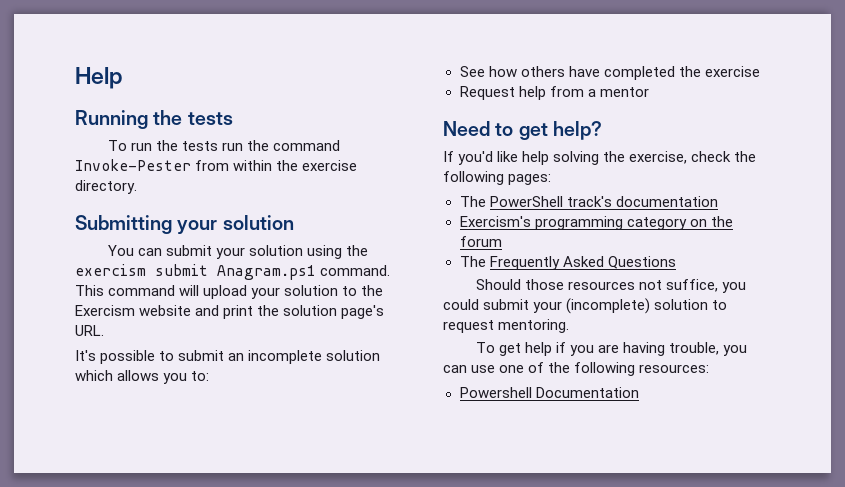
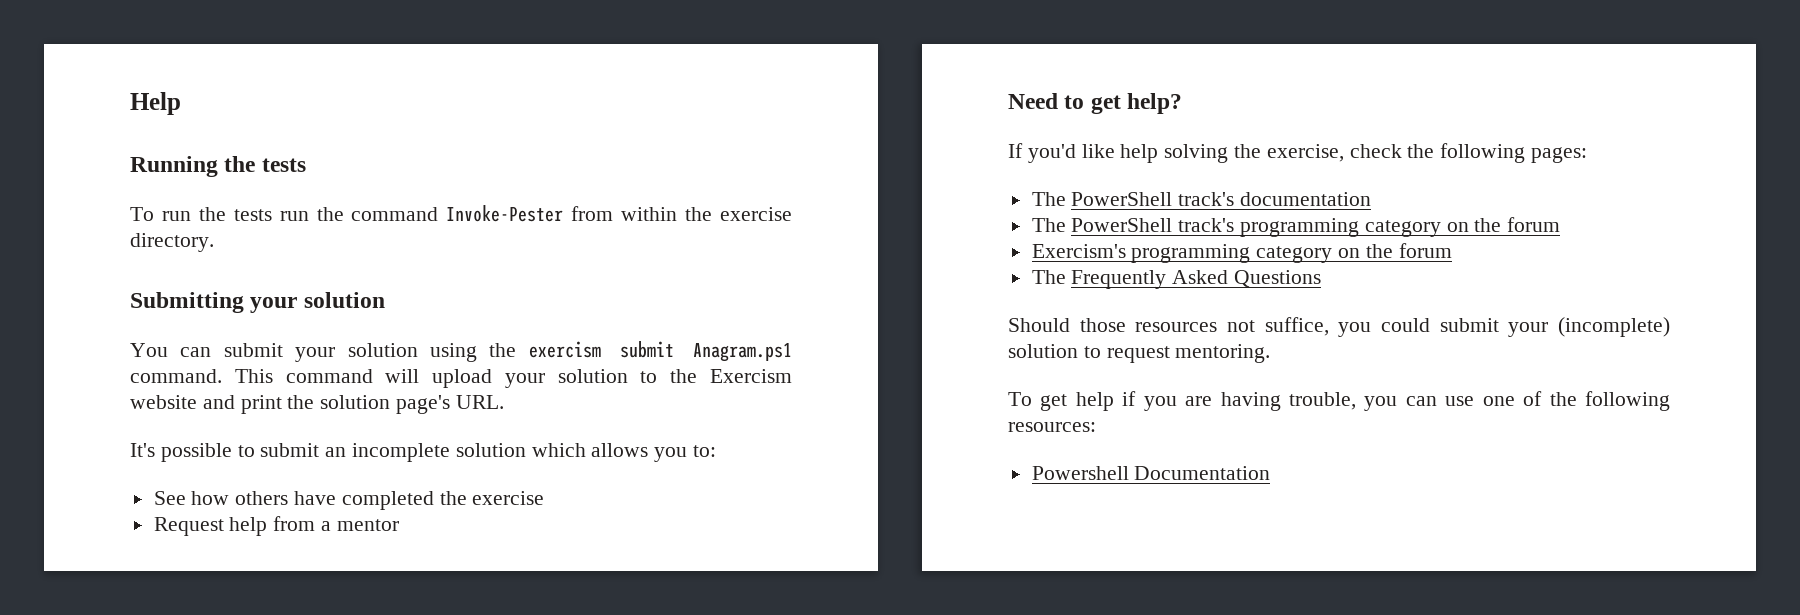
(718, 201) none -> [1031,217,1561,237] // The PowerShell track's programming category on the forum

